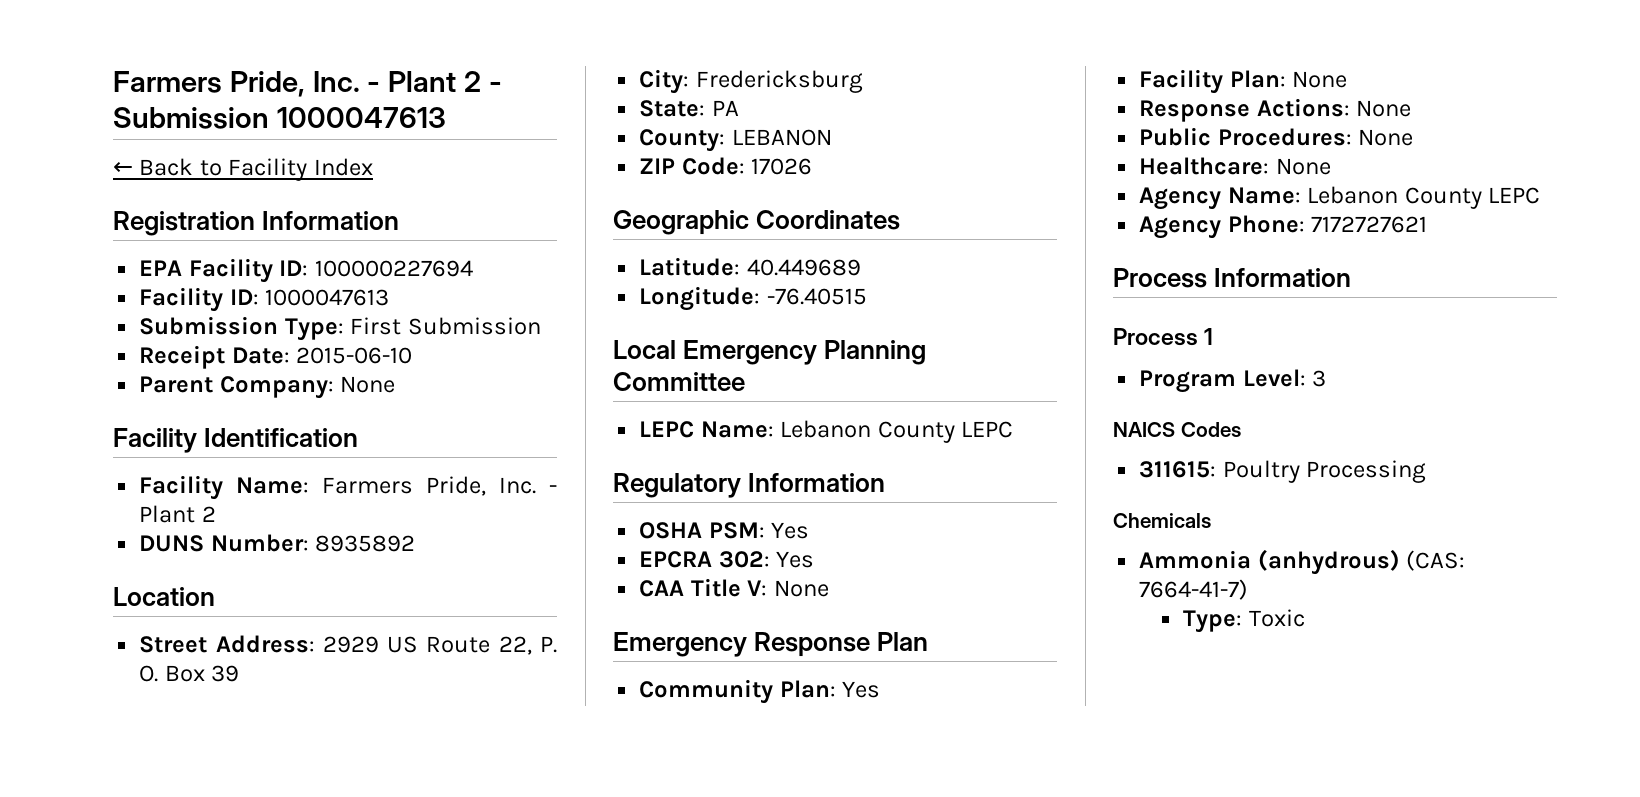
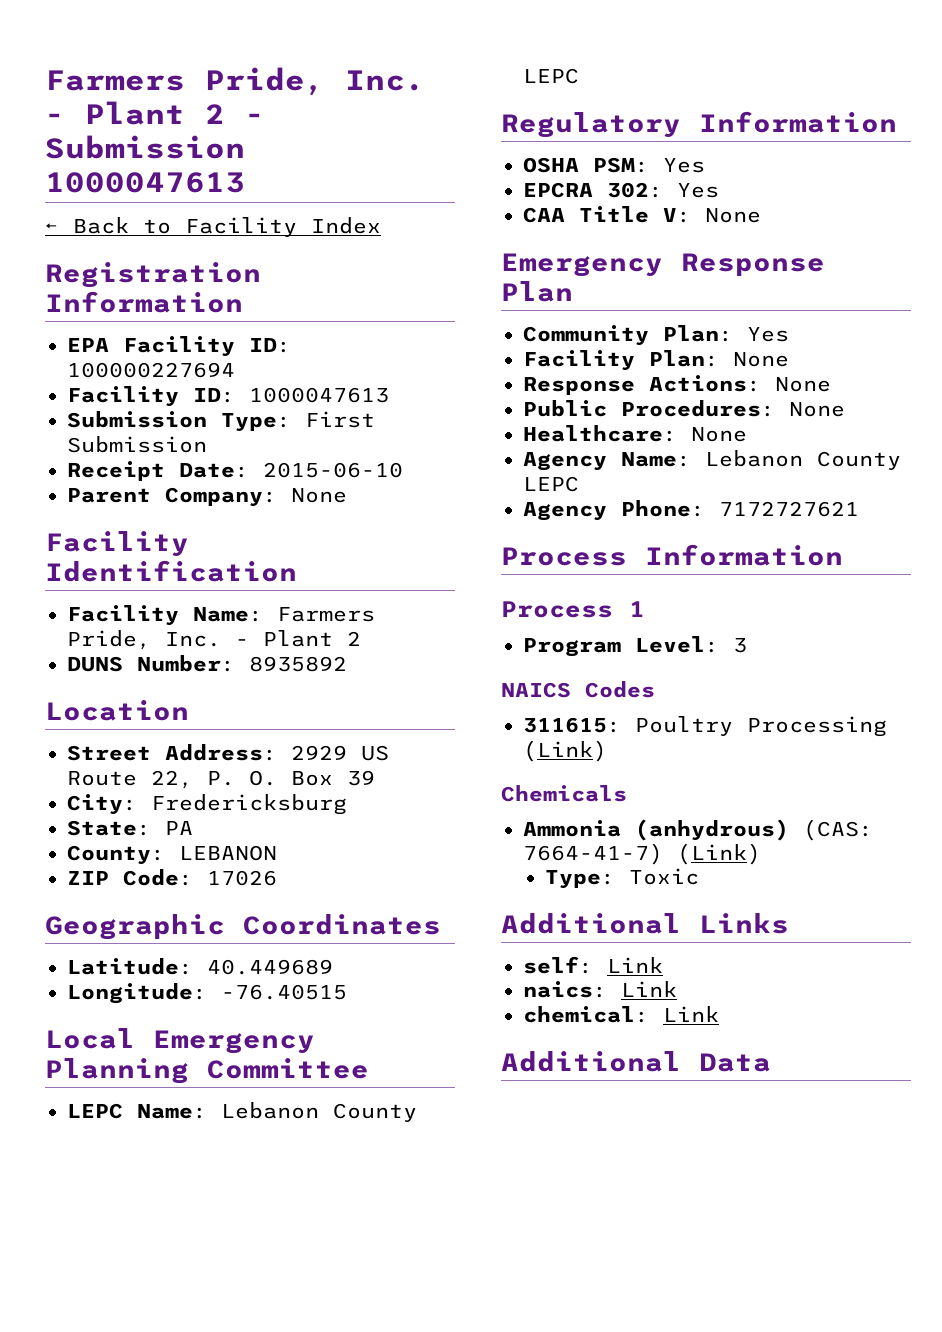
(1427, 471) none -> [523,740,607,762] (Link)
(1249, 589) none -> [677,843,761,865] (Link)
(1305, 618) none -> [501,913,789,934] [523,956,663,974] [523,981,677,998] [523,1006,719,1023] [501,1051,771,1072] // Additional Links // self: Link // naics: Link // chemical: Link // Additional Data

